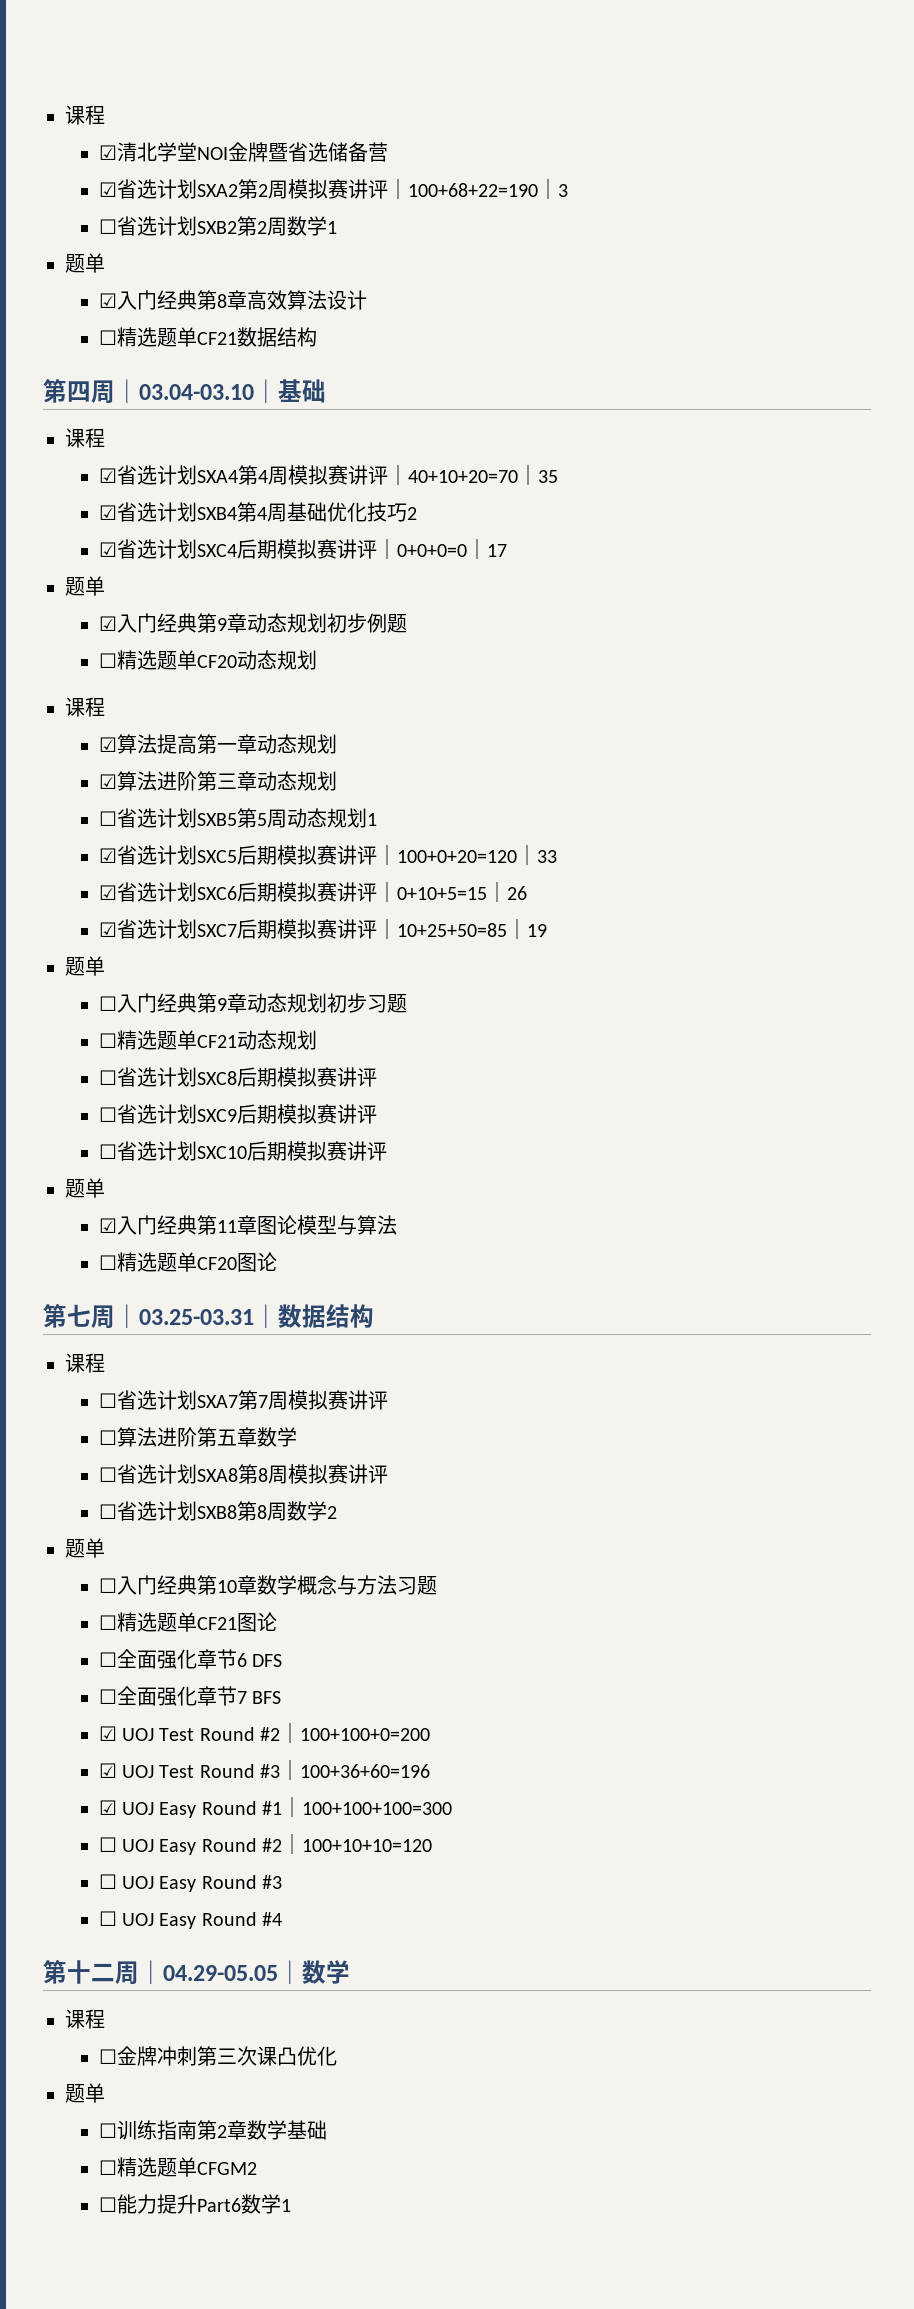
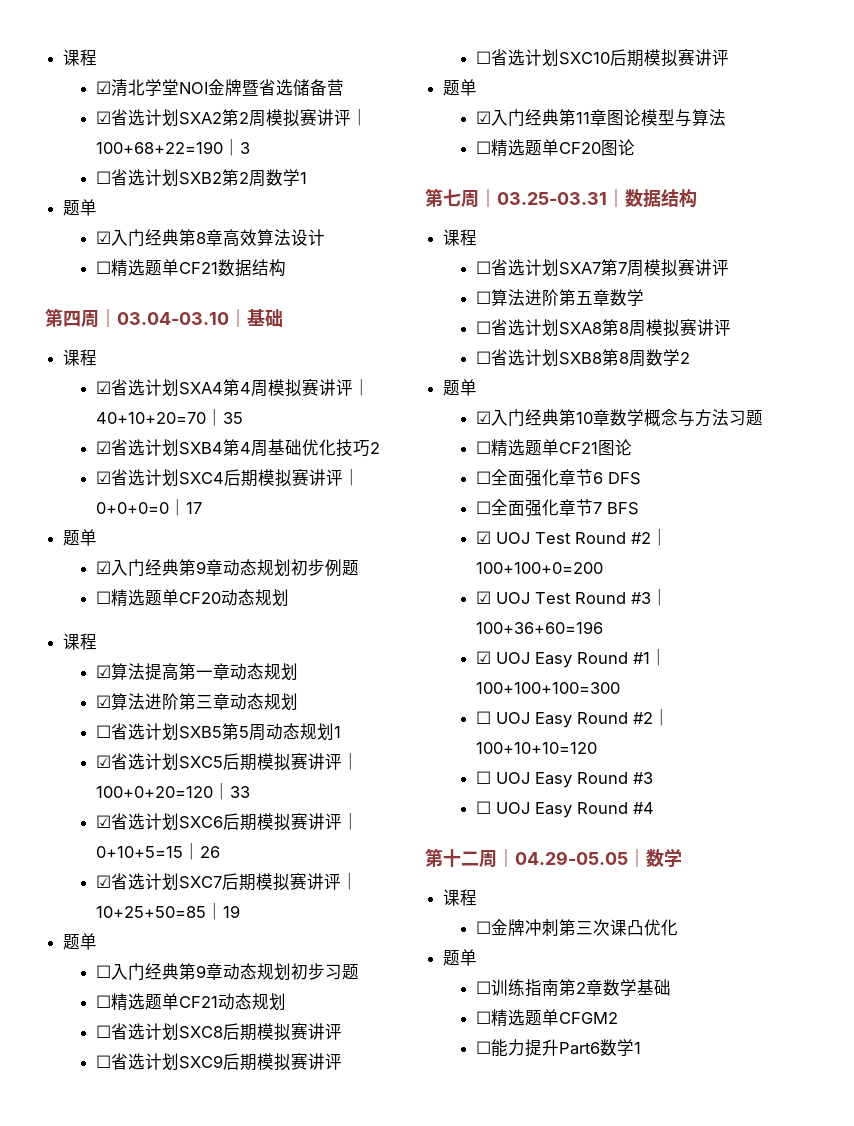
[98,1578,117,1593] ☐ -> [475,411,491,424] ☑

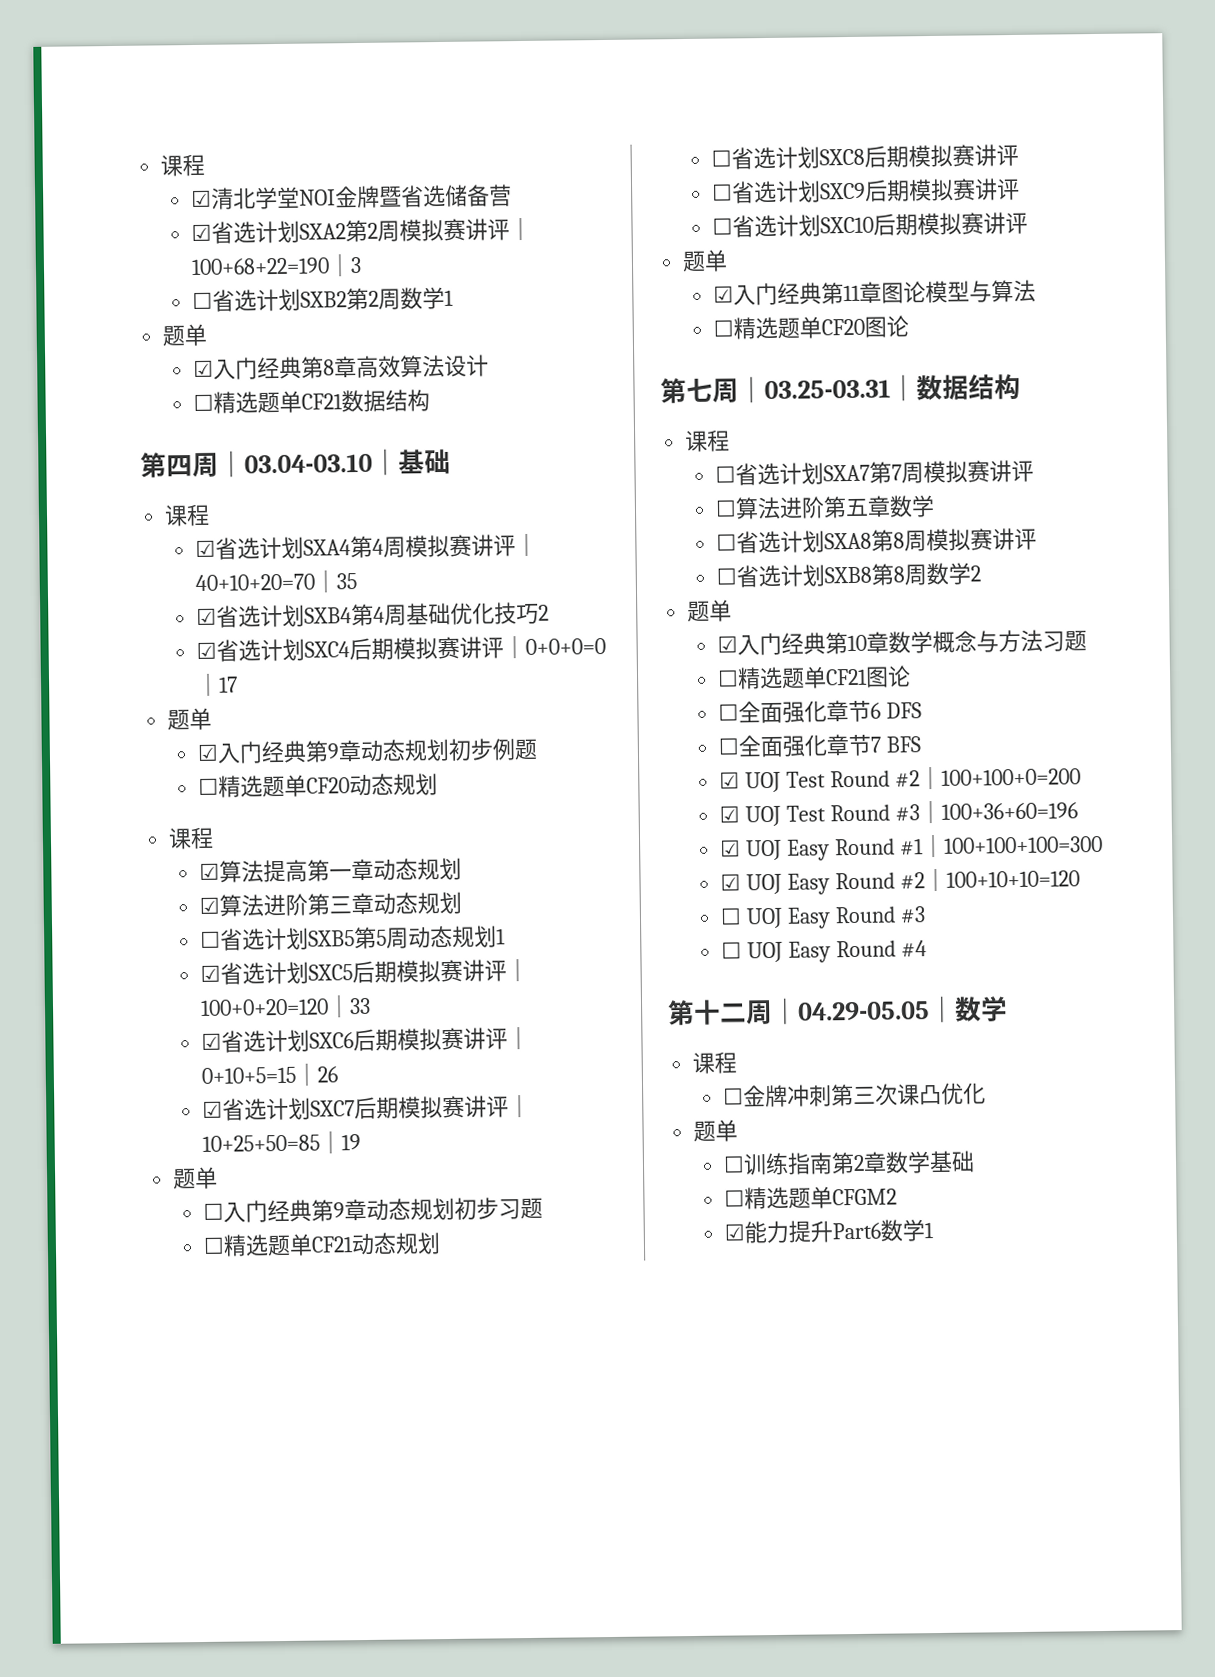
[475,711,491,724] ☐ -> [719,873,741,891] ☑
[475,1041,491,1054] ☐ -> [723,1223,745,1241] ☑

